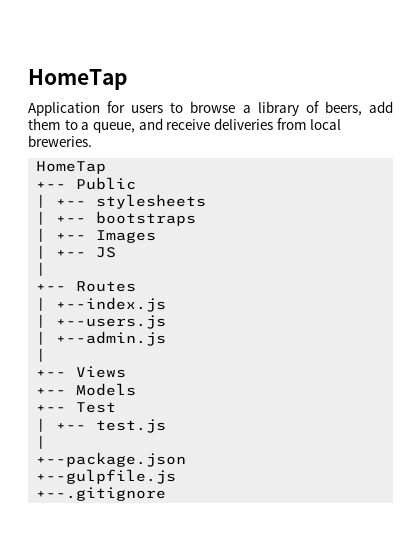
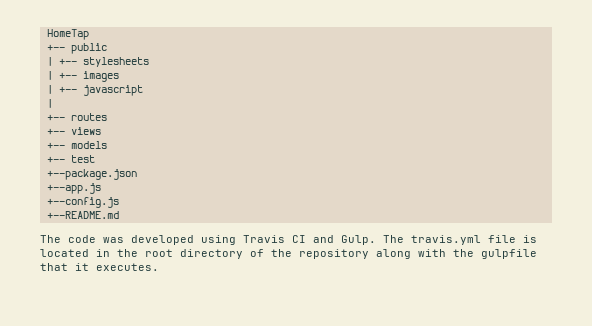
[28,69,128,90] [28,101,393,116] [28,118,342,133] [28,135,92,147] [36,161,107,174] [36,177,137,190] HomeTap // Application for users to browse a library of beers, add them to a queue, and receive deliveries from local breweries. // HomeTap // +-- Public -> [46,29,89,40] [46,43,107,54] HomeTap // +-- public
[96,211,197,226] [36,228,157,243] [36,245,117,259] [36,262,47,276] [36,281,137,292] [36,297,167,312] [36,314,167,329] [36,331,167,346] [36,348,47,362] [36,366,127,378] [36,383,137,396] [36,402,117,413] [36,418,167,433] [36,435,47,449] [36,452,187,467] [36,469,177,484] [36,487,167,501] bootstraps // | +-- Images // | +-- JS // | // +-- Routes // | +--index.js // | +--users.js // | +--admin.js // | // +-- Views // +-- Models // +-- Test // | +-- test.js // | // +--package.json // +--gulpfile.js // +--.gitignore -> [82,71,119,82] [46,85,143,96] [46,99,53,108] [46,113,107,121] [46,127,101,135] [46,141,107,149] [46,155,95,163] [46,169,137,180] [46,183,101,194] [46,197,119,208] [46,211,119,219] [40,235,537,245] [40,249,537,259] [40,263,159,271] images // | +-- javascript // | // +-- routes // +-- views // +-- models // +-- test // +--package.json // +--app.js // +--config.js // +--README.md // The code was developed using Travis CI and Gulp. The travis.yml file is located in the root directory of the repository along with the gulpfile that it executes.

